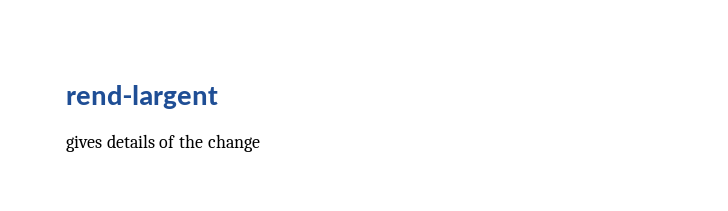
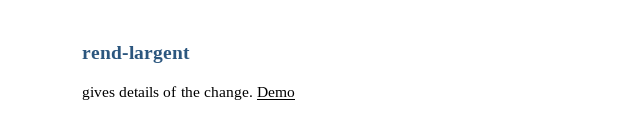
[207,134,260,152] change -> [203,87,295,100] change. Demo

